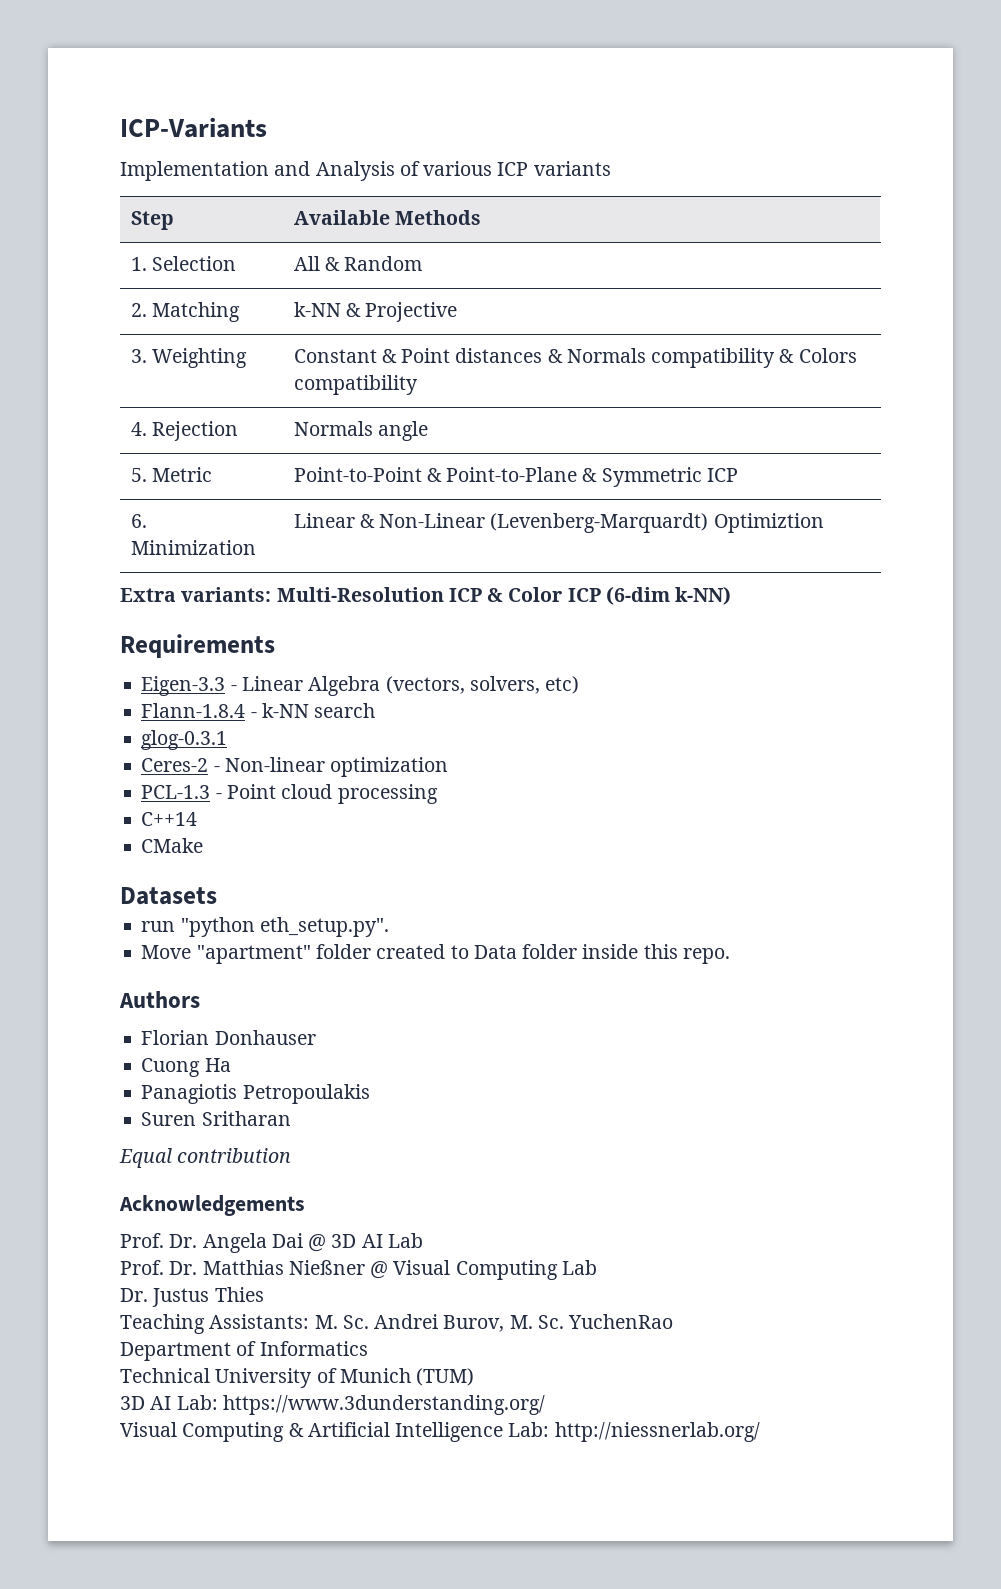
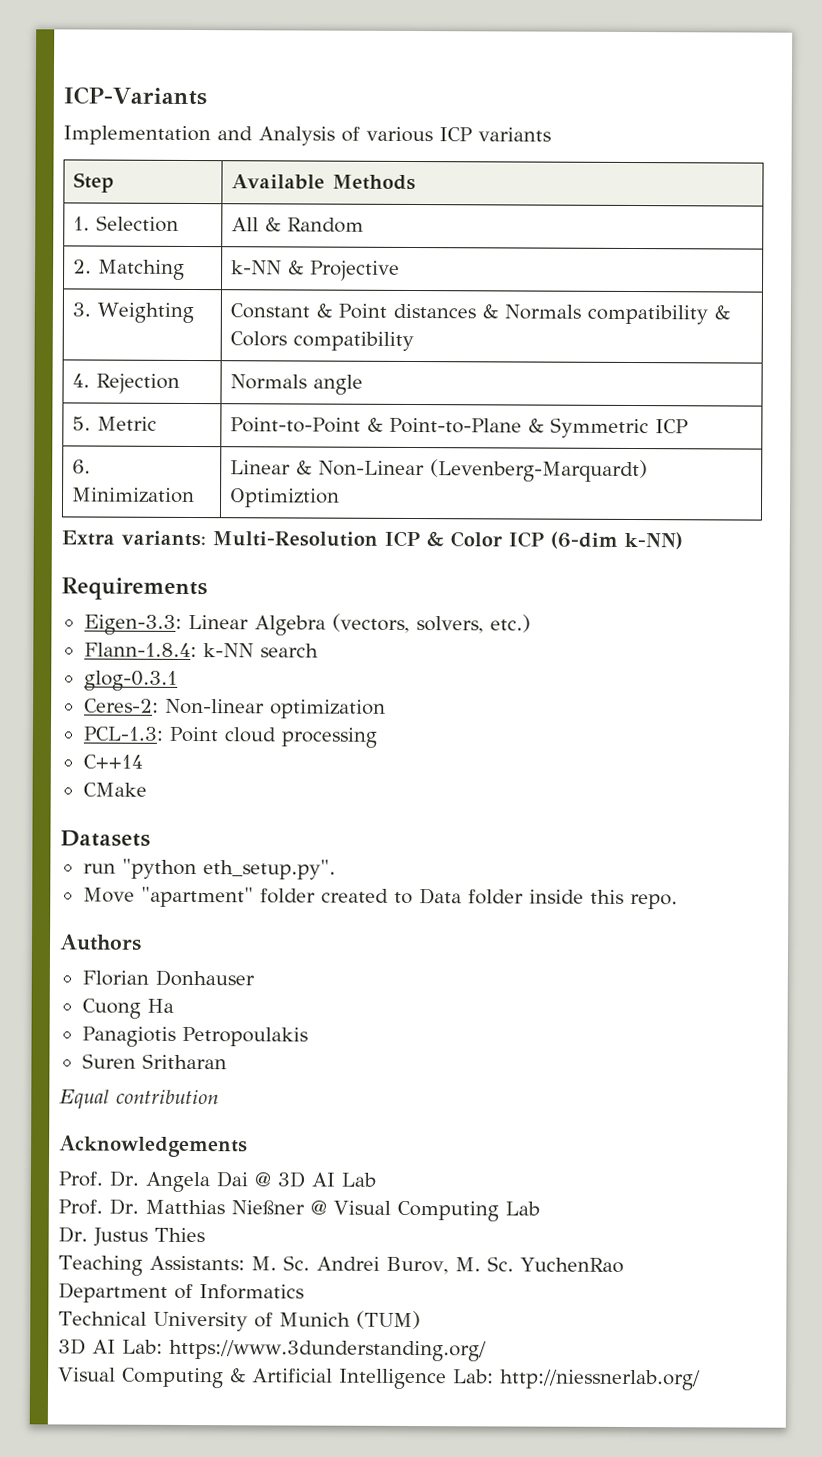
[141,676,237,696] Eigen-3.3 - -> [83,614,182,635] Eigen-3.3:
[545,676,580,694] [141,703,257,718] etc) // Flann-1.8.4 - -> [489,614,531,633] [83,642,197,658] etc.) // Flann-1.8.4:
[141,758,220,772] Ceres-2 - -> [83,698,159,713] Ceres-2:
[141,785,222,799] PCL-1.3 - -> [82,726,164,741] PCL-1.3:

